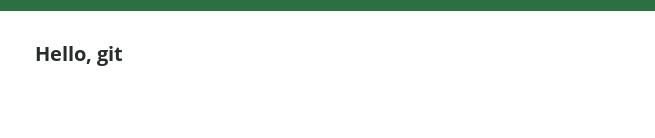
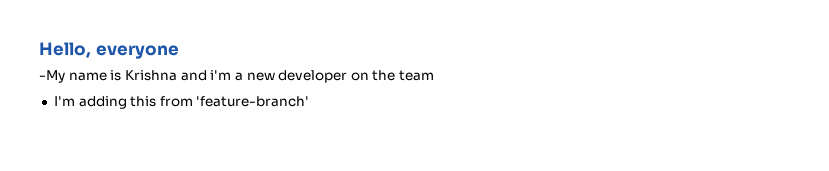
[97,46,124,66] git -> [95,45,179,59] [39,70,435,83] [53,96,310,109] everyone // -My name is Krishna and i'm a new developer on the team // I'm adding this from 'feature-branch'

